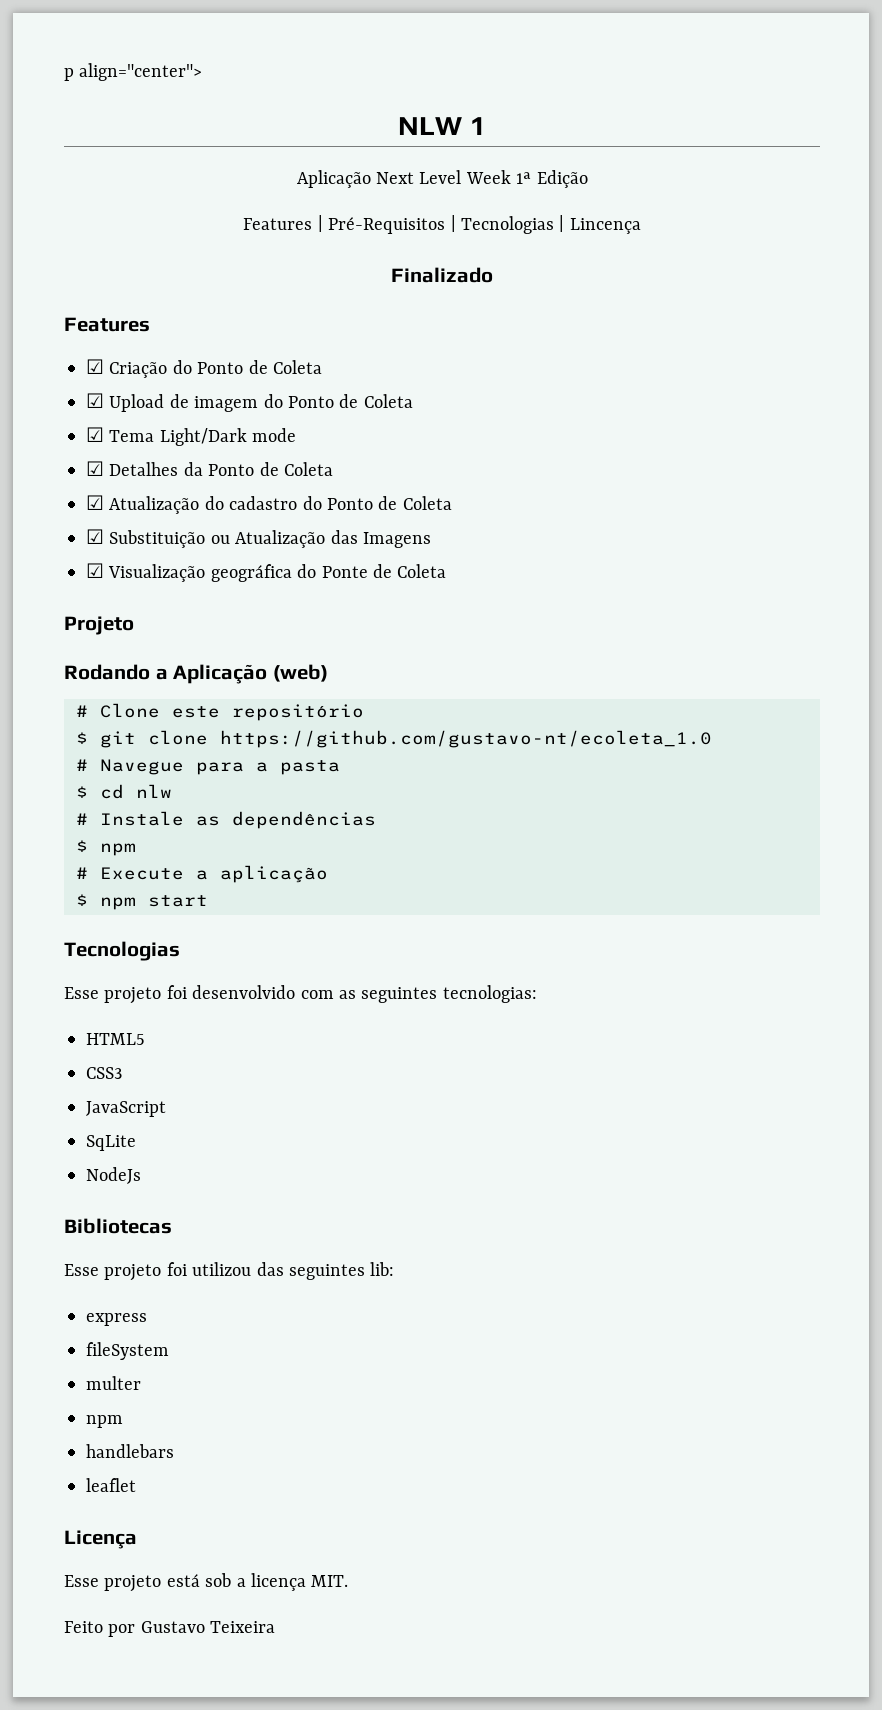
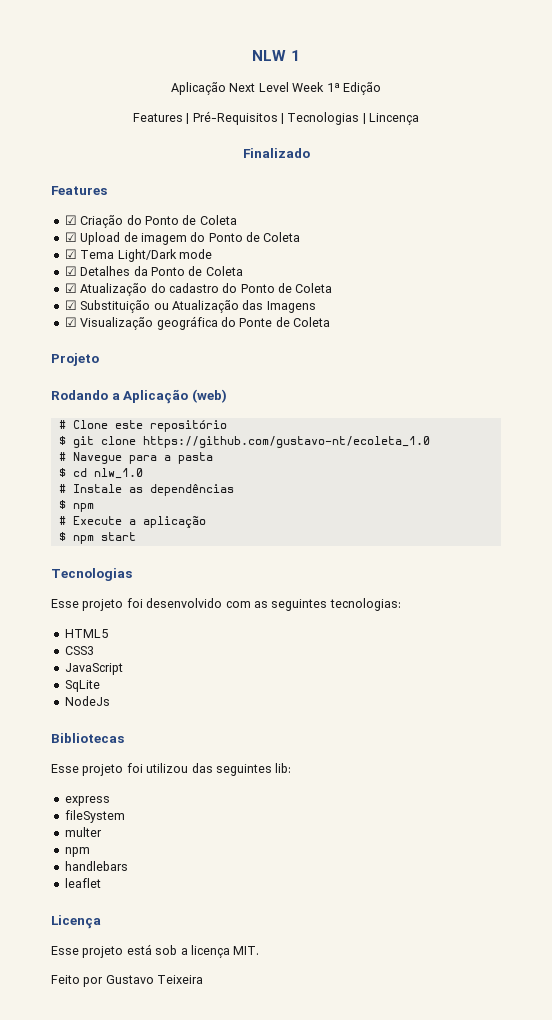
[64,63,203,81] p align="center"> // -> (252, 55) none
[136,784,172,798] nlw -> [93,468,143,479] nlw_1.0

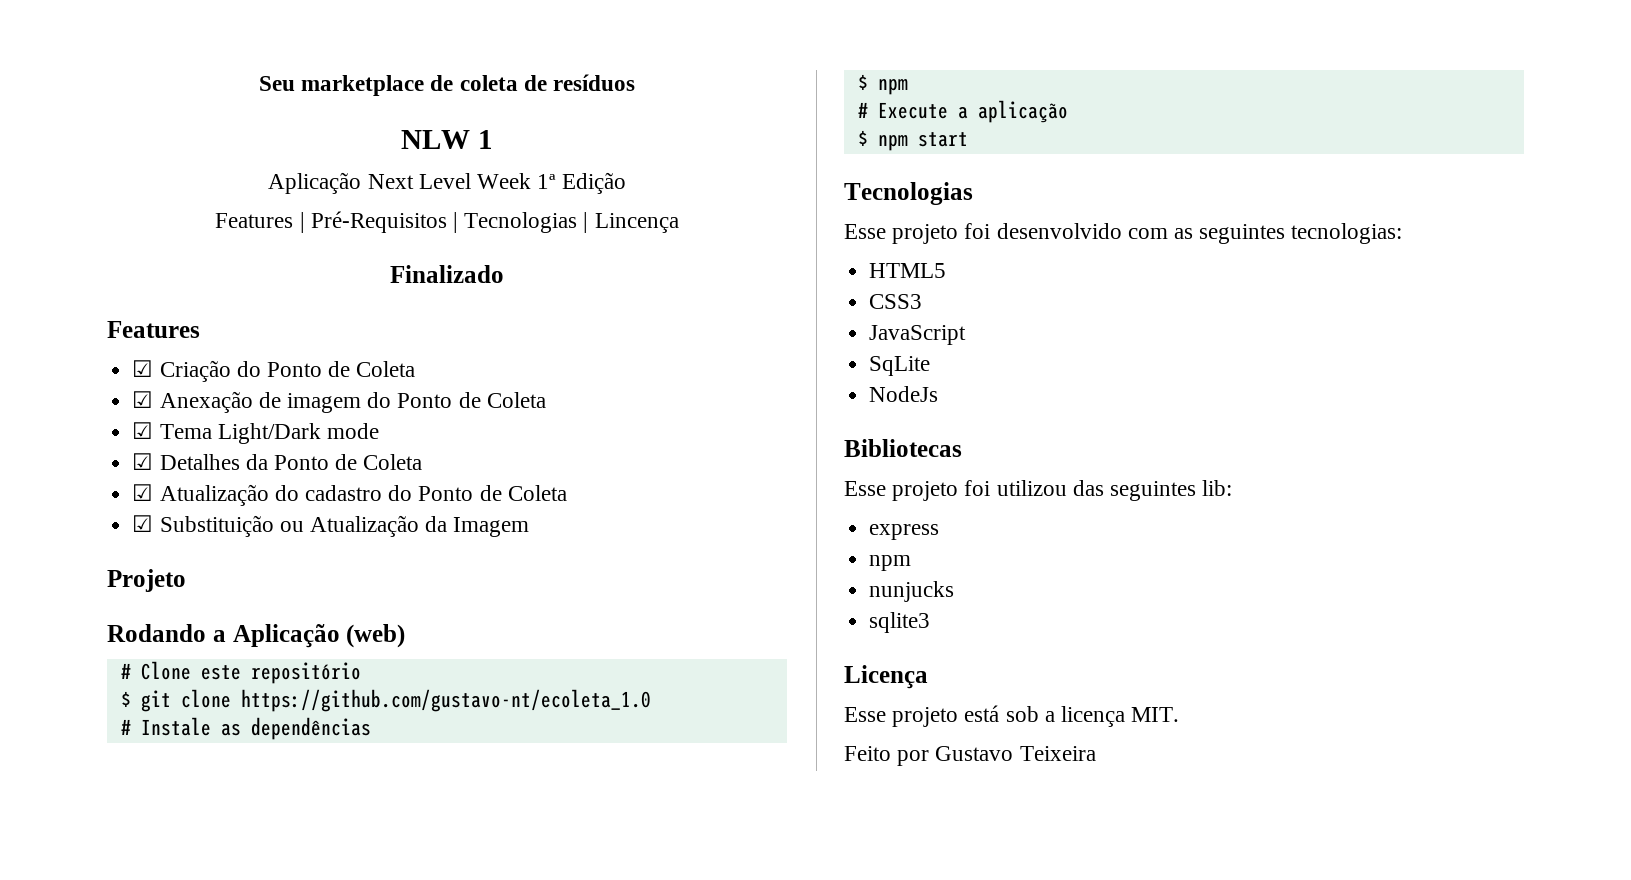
(252, 55) none -> [258,74,636,96] Seu marketplace de coleta de resíduos //
[80,232,121,245] Upload -> [159,391,253,413] Anexação
[242,300,316,313] [64,316,330,330] das Imagens // ☑ Visualização geográfica do Ponte de Coleta -> [425,516,530,537] da Imagem
[58,452,213,464] [58,468,143,479] // # Navegue para a pasta // $ cd nlw_1.0 -> (651, 700) none
[64,810,125,823] [64,827,102,837] [64,847,90,857] [64,861,128,871] [64,878,101,888] // fileSystem // multer // npm // handlebars // leaflet -> [869,555,912,571] [869,581,955,602] [869,612,931,633] // npm // nunjucks // sqlite3

